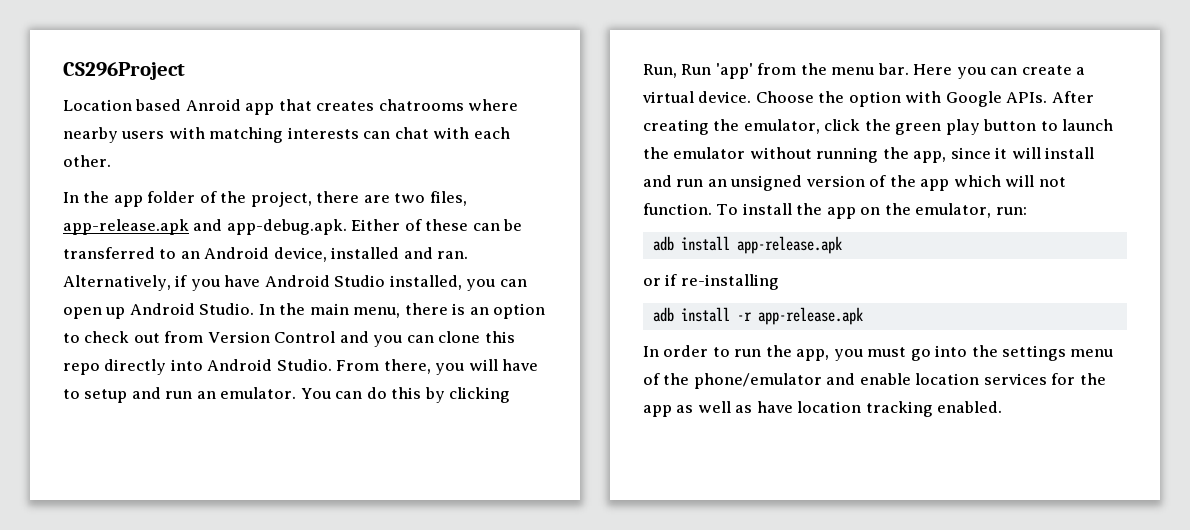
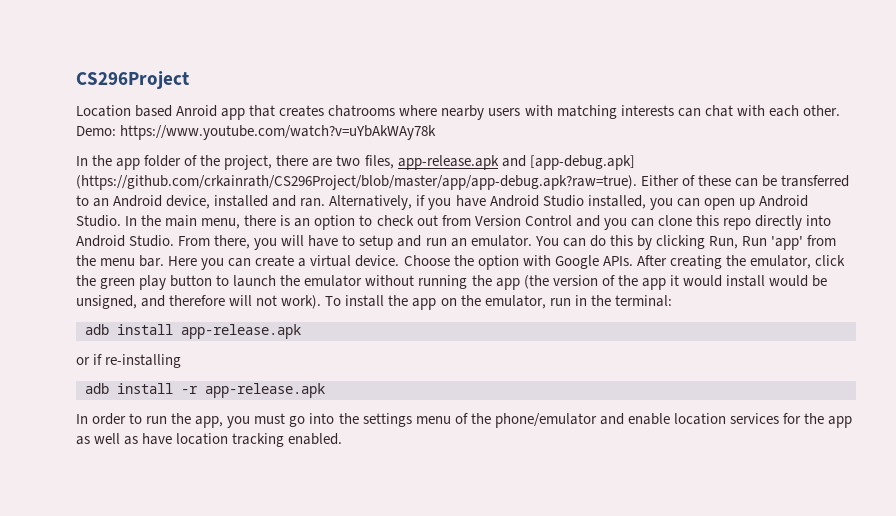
(111, 161) none -> [76,125,437,140] Demo: https://www.youtube.com/watch?v=uYbAkWAy78k
[226,219,347,235] app-debug.apk. -> [529,155,635,170] [76,175,637,190] [app-debug.apk] (https://github.com/crkainrath/CS296Project/blob/master/app/app-debug.apk?raw=true).
[913,147,1095,163] [643,175,1001,191] app, since it will install and run an unsigned version of the app which -> [495,275,828,290] [76,295,226,309] app (the version of the app it would install would be unsigned, and therefore
[643,203,712,215] function. -> [281,295,322,309] work).
[995,207,1027,215] run: -> [549,295,672,307] run in the terminal:

